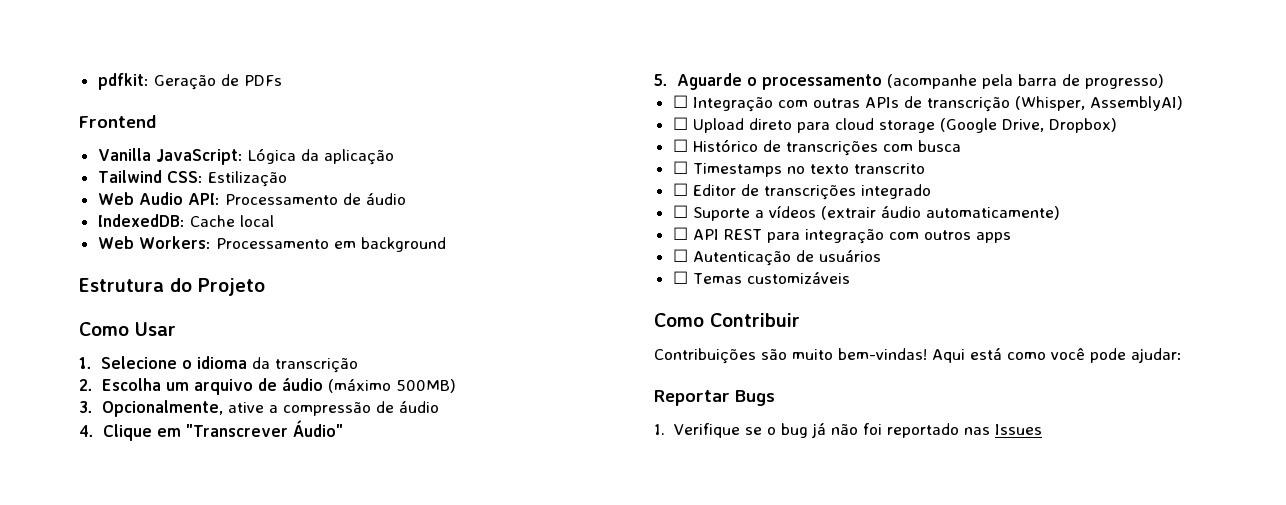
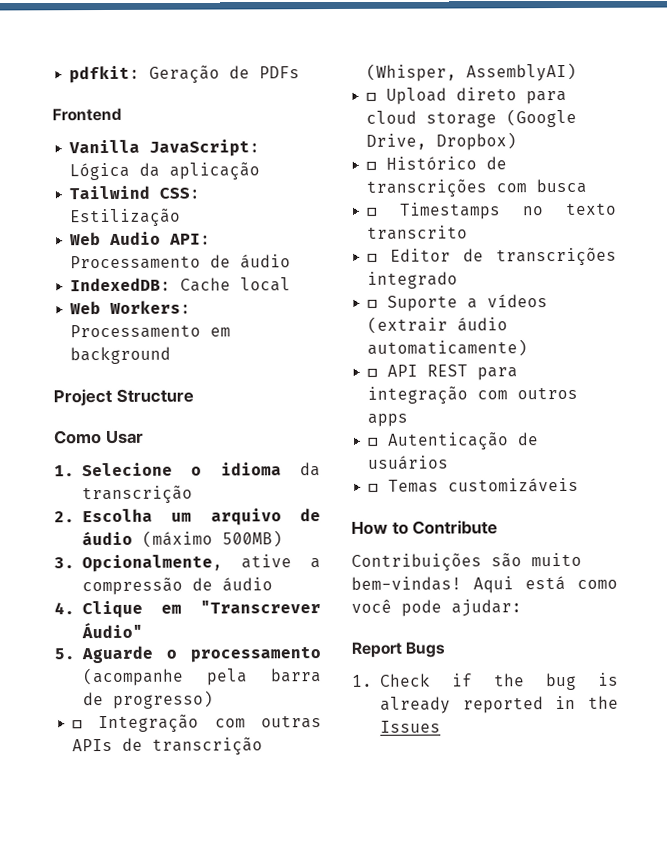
[79,278,265,296] Estrutura do Projeto -> [53,388,194,407] Project Structure
[654,313,800,327] Como Contribuir -> [351,520,499,535] How to Contribute
[654,390,730,406] Reportar -> [351,641,402,658] Report
[673,423,990,438] Verifique se o bug já não foi reportado nas -> [379,672,619,691] [379,695,619,714] Check if the bug is already reported in the

